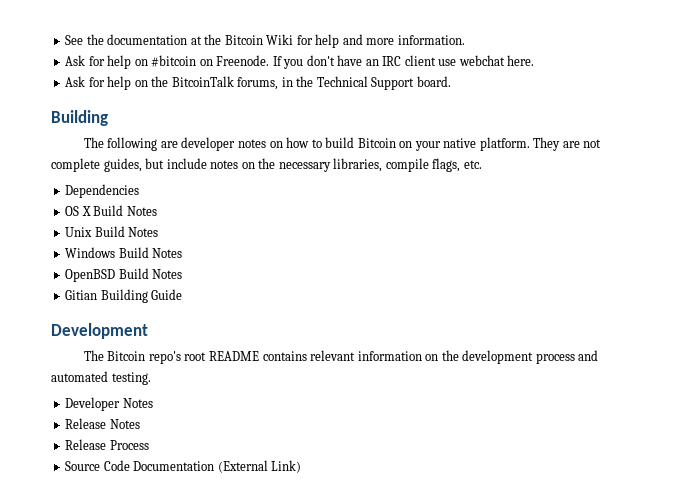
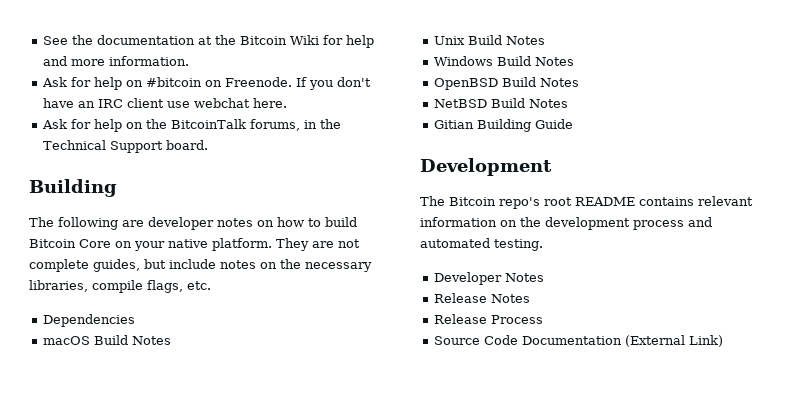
(396, 143) none -> [79,239,111,248] Core
[65,206,91,216] OS X -> [43,336,91,345] macOS
(183, 274) none -> [434,98,569,108] // NetBSD Build Notes

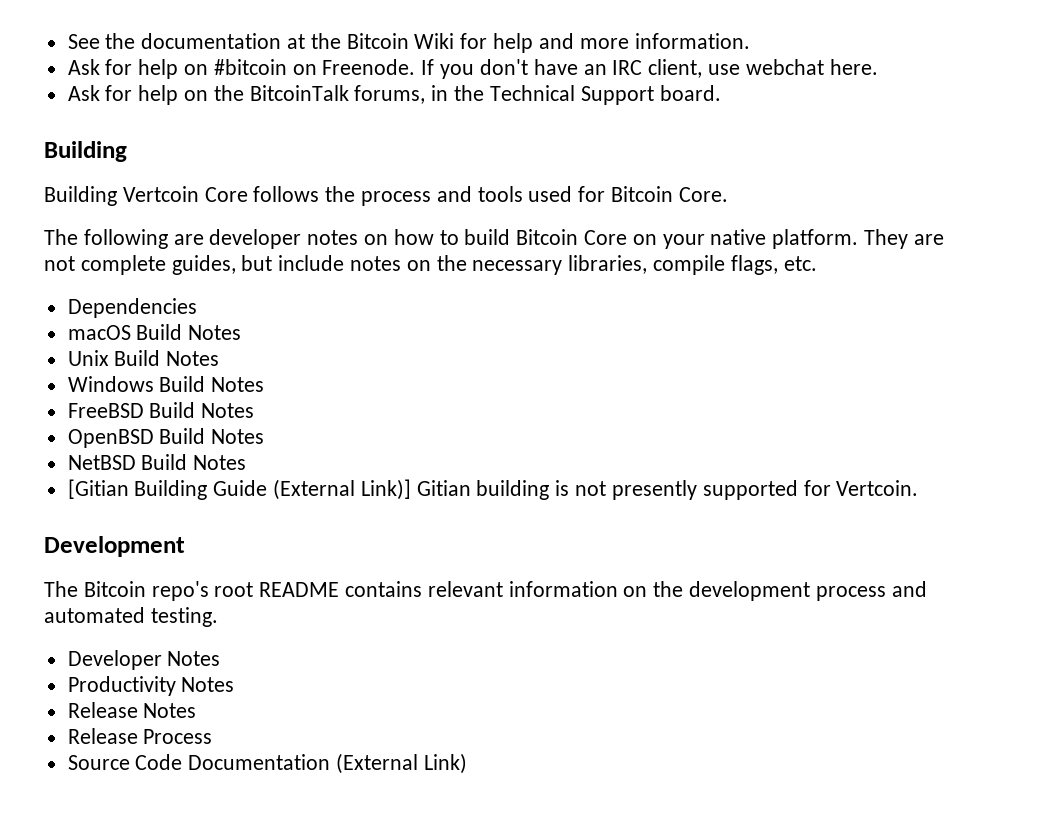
[127,98,165,108] client -> [648,59,703,78] client,
(117, 188) none -> [44,186,728,206] // Building Vertcoin Core follows the process and tools used for Bitcoin Core.
(575, 61) none -> [67,402,255,418] // FreeBSD Build Notes
[434,120,475,129] Gitian -> [67,479,129,499] [Gitian
(574, 124) none -> [273,479,919,500] (External Link)] Gitian building is not presently supported for Vertcoin.
(545, 277) none -> [67,676,235,696] // Productivity Notes

